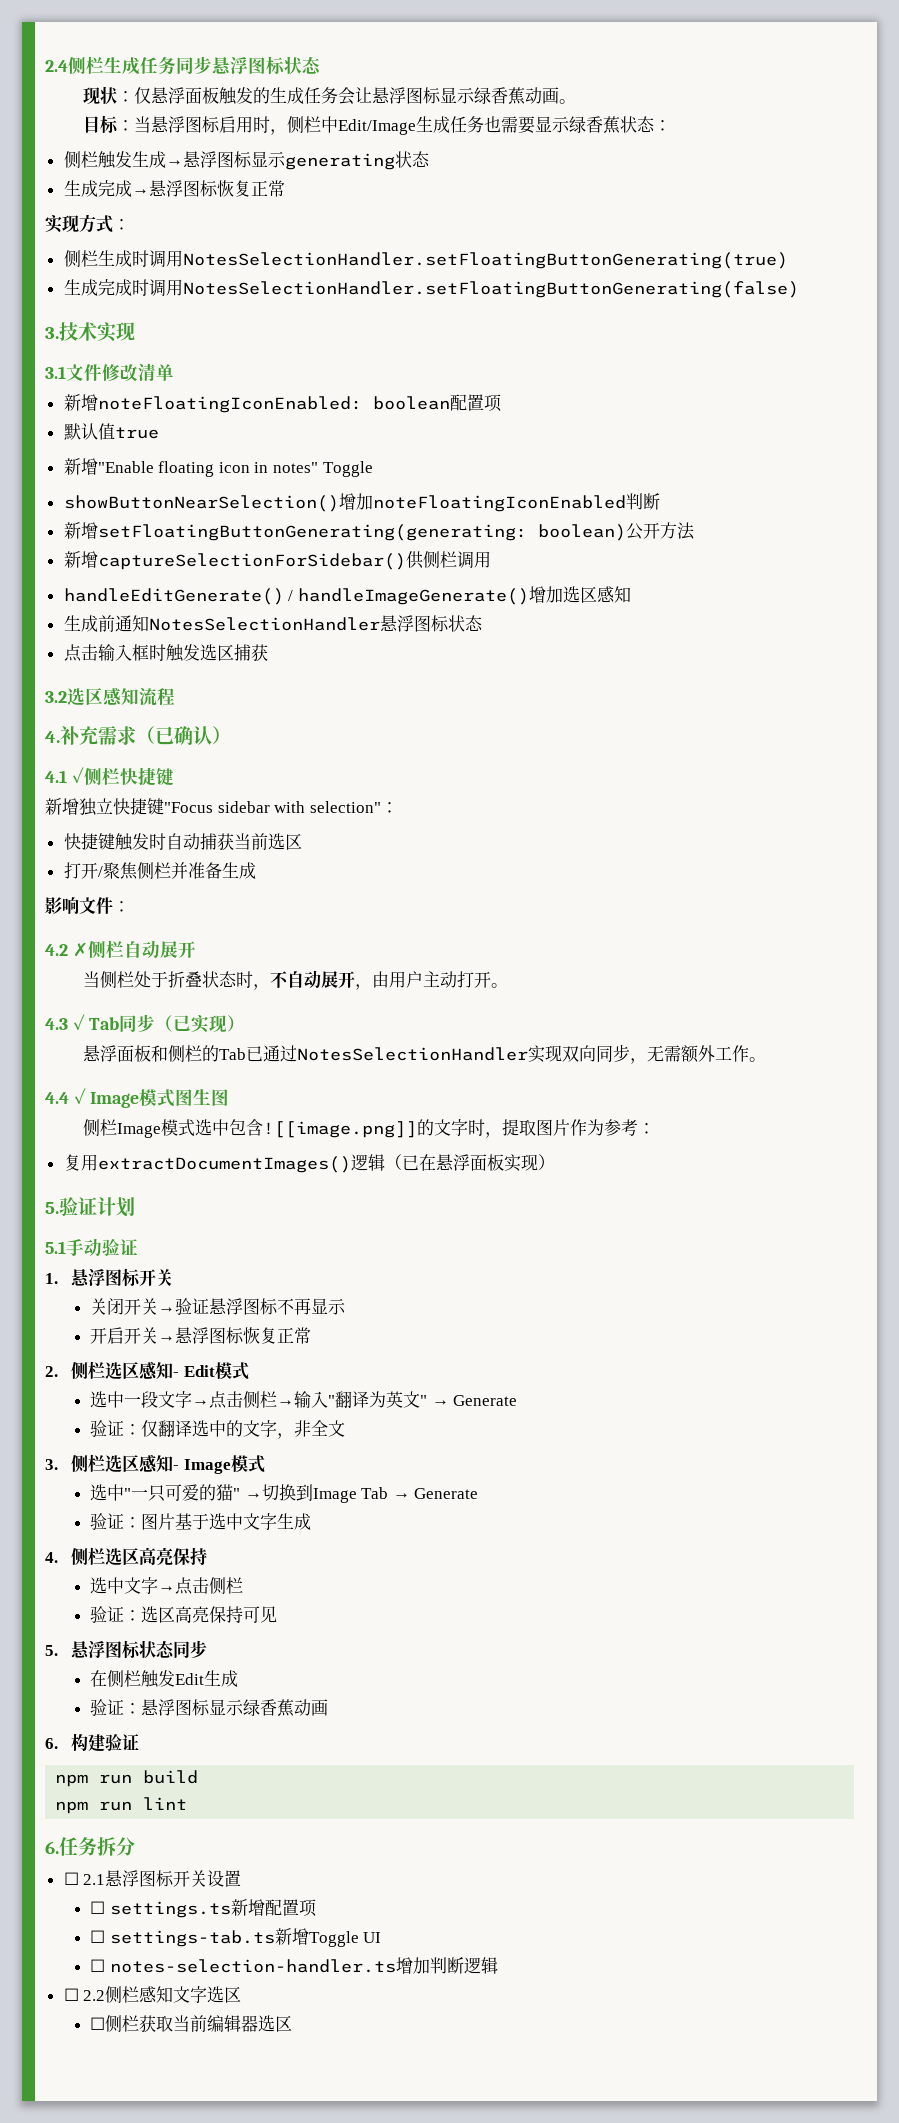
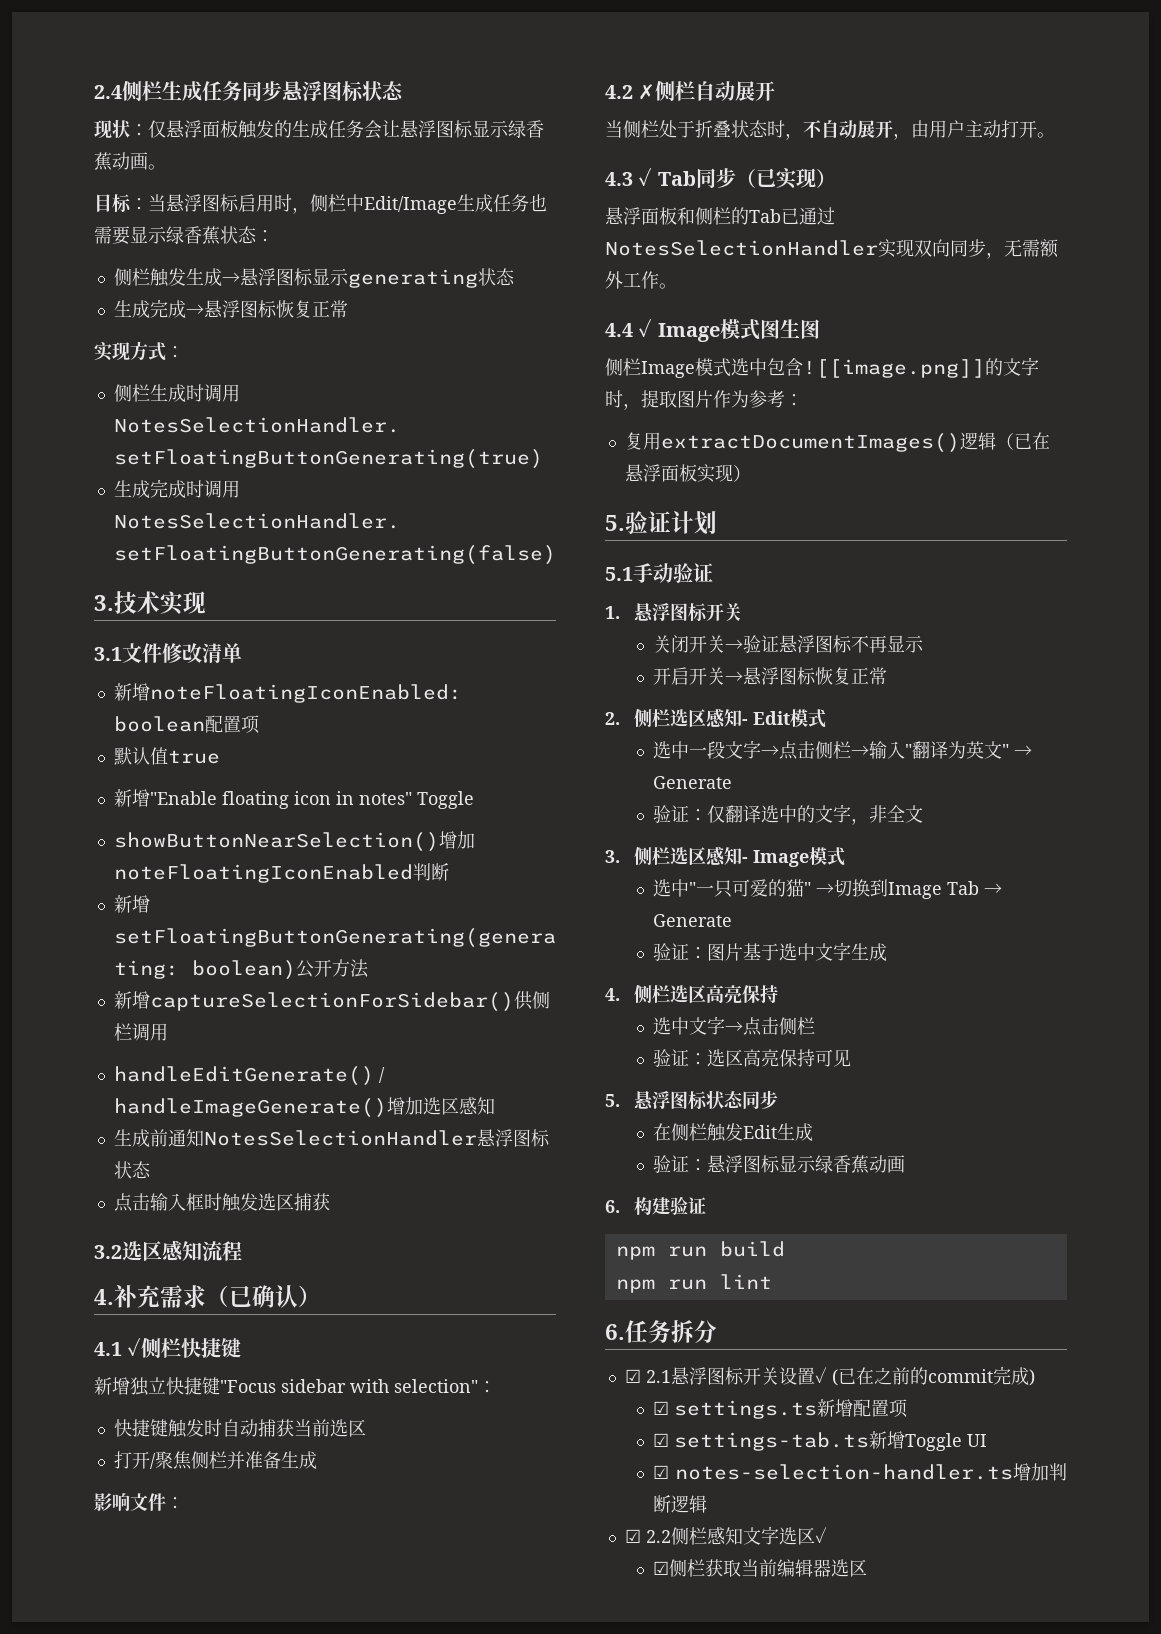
[63,1872,79,1885] ☐ -> [624,1369,641,1383] ☑
[90,1901,106,1914] // ☐ -> [814,1366,1035,1386] [653,1401,670,1415] ✓ (已在之前的commit完成) // ☑
[90,1930,106,1943] ☐ -> [653,1433,670,1447] ☑
[90,1959,106,1972] ☐ -> [653,1465,670,1479] ☑
[63,1988,79,2001] ☐ -> [624,1529,641,1543] ☑
[90,2017,106,2030] // ☐ -> [814,1527,827,1543] [653,1561,670,1575] ✓ // ☑

